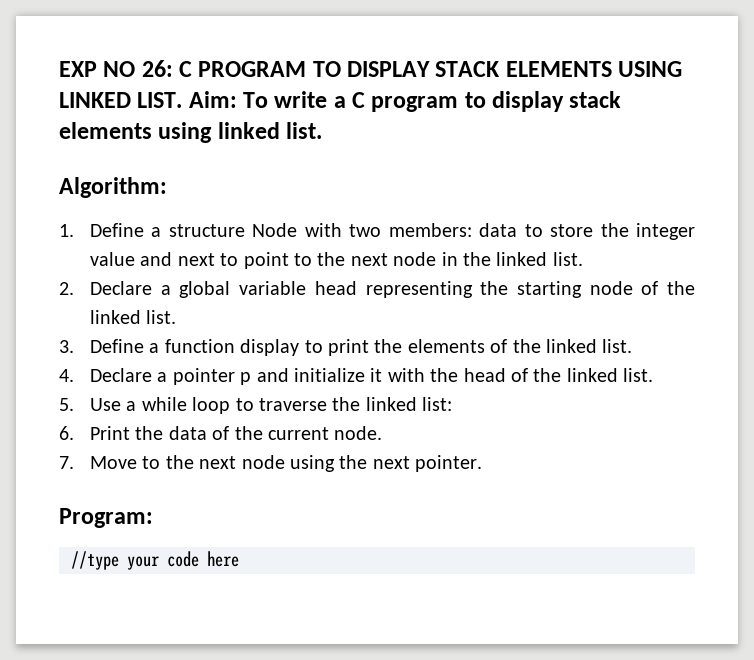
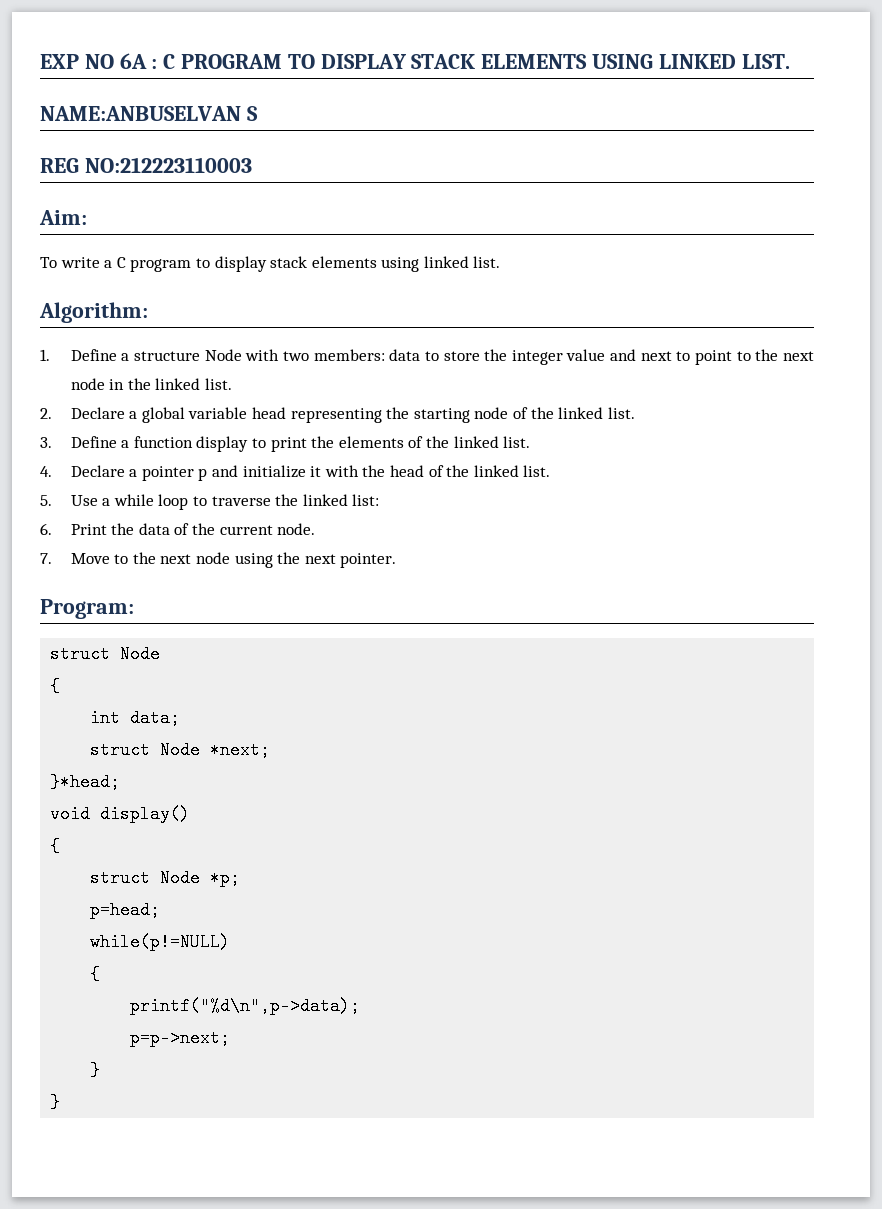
[141,60,173,77] 26: -> [119,53,158,69] 6A :
(183, 100) none -> [40,106,258,121] [40,157,252,173] // NAME:ANBUSELVAN S // REG NO:212223110003 //
(237, 99) none -> (87, 217) //
[71,551,239,570] //type your code here -> [50,645,161,663] [50,677,61,695] [90,709,181,727] [90,741,271,759] [50,773,121,791] [50,805,191,823] [50,837,61,855] [90,869,241,887] [90,901,161,919] [90,933,231,951] [90,965,101,983] [130,997,361,1015] [130,1029,231,1047] [90,1061,101,1079] [50,1093,61,1111] struct Node // { // int data; // struct Node *next; // }*head; // void display() // { // struct Node *p; // p=head; // while(p!=NULL) // { // printf("%d\n",p->data); // p=p->next; // } // }

